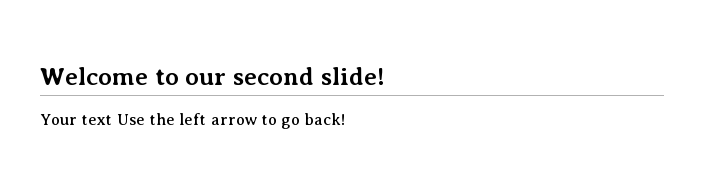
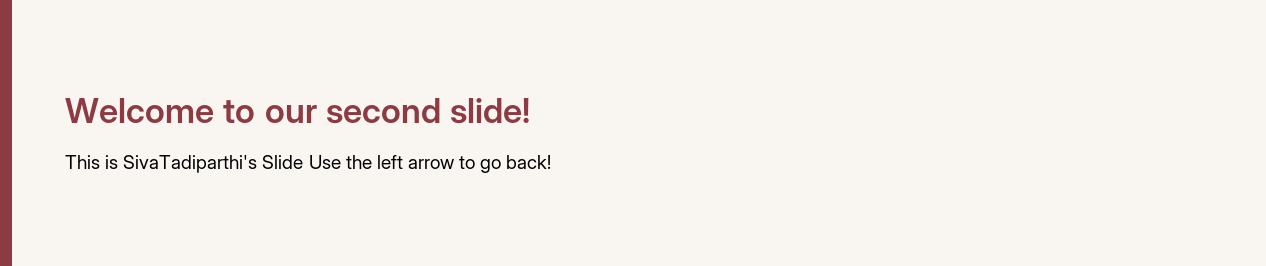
[40,114,113,125] Your text -> [65,155,304,173] This is SivaTadiparthi's Slide

